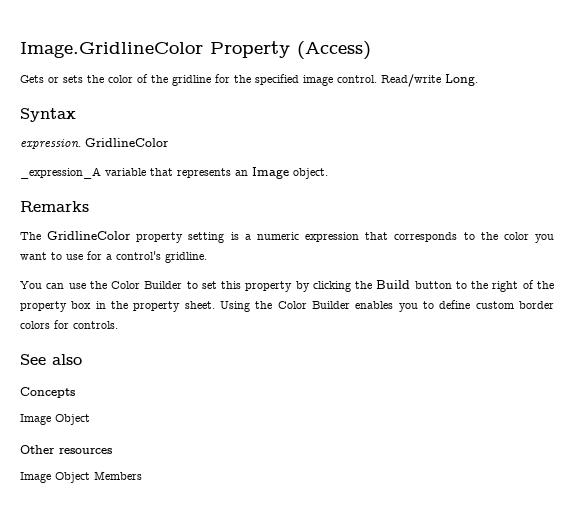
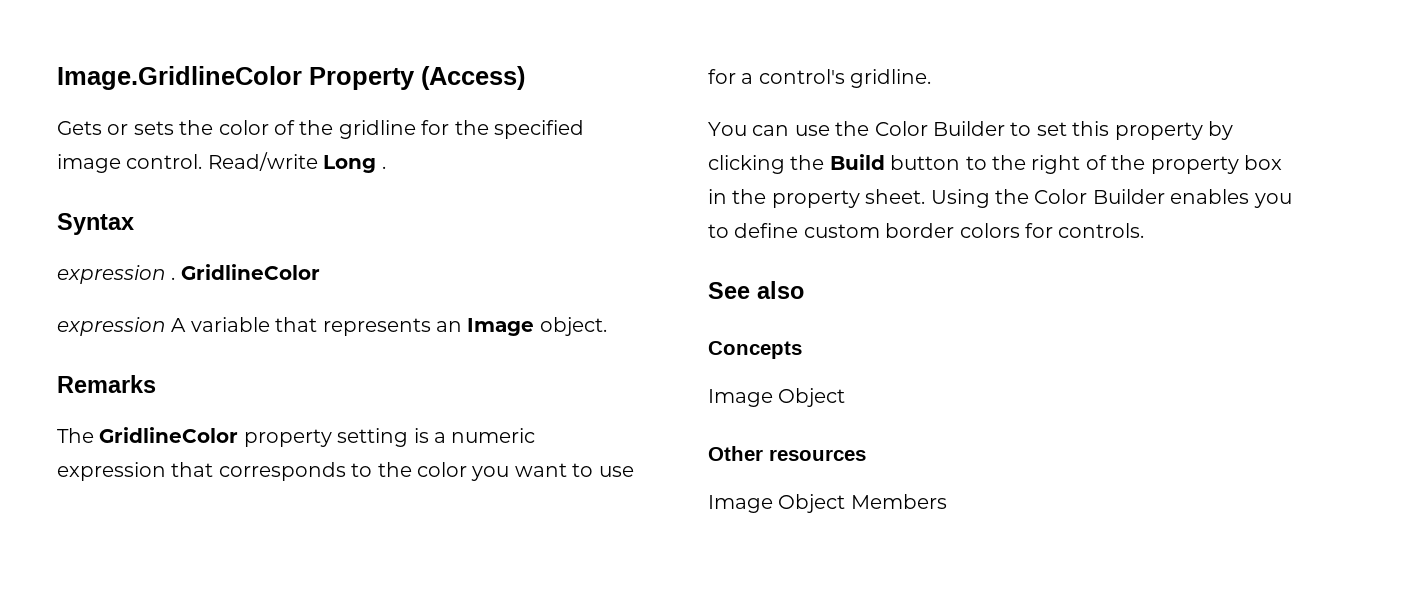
[445,74,478,86] Long. -> [323,155,386,173] Long .
[20,139,81,149] expression. -> [57,265,176,284] expression .
[20,167,101,179] _expression_A -> [57,317,187,336] expression A

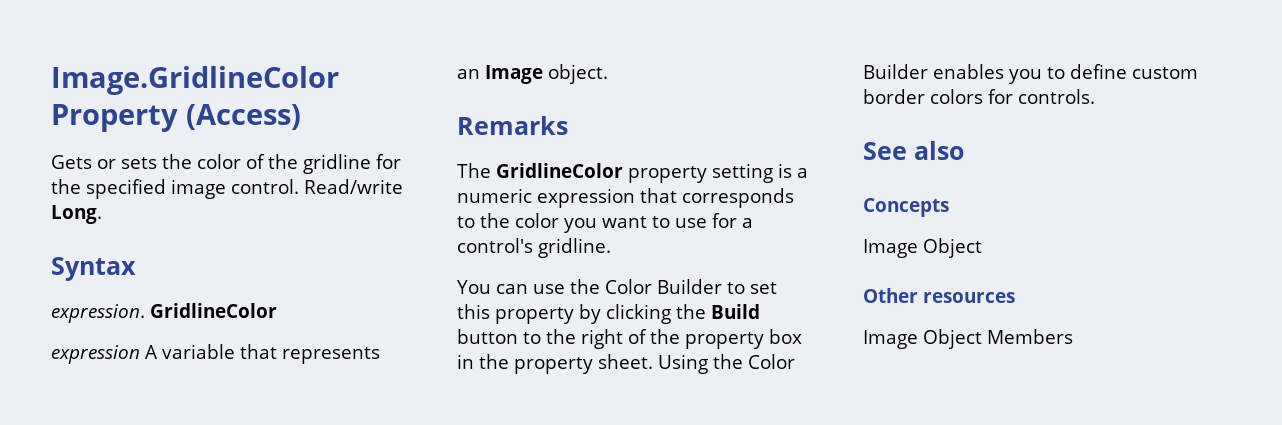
[323,155,386,173] Long . -> [51,205,102,224] Long.
[57,265,176,284] expression . -> [51,304,145,323] expression.

